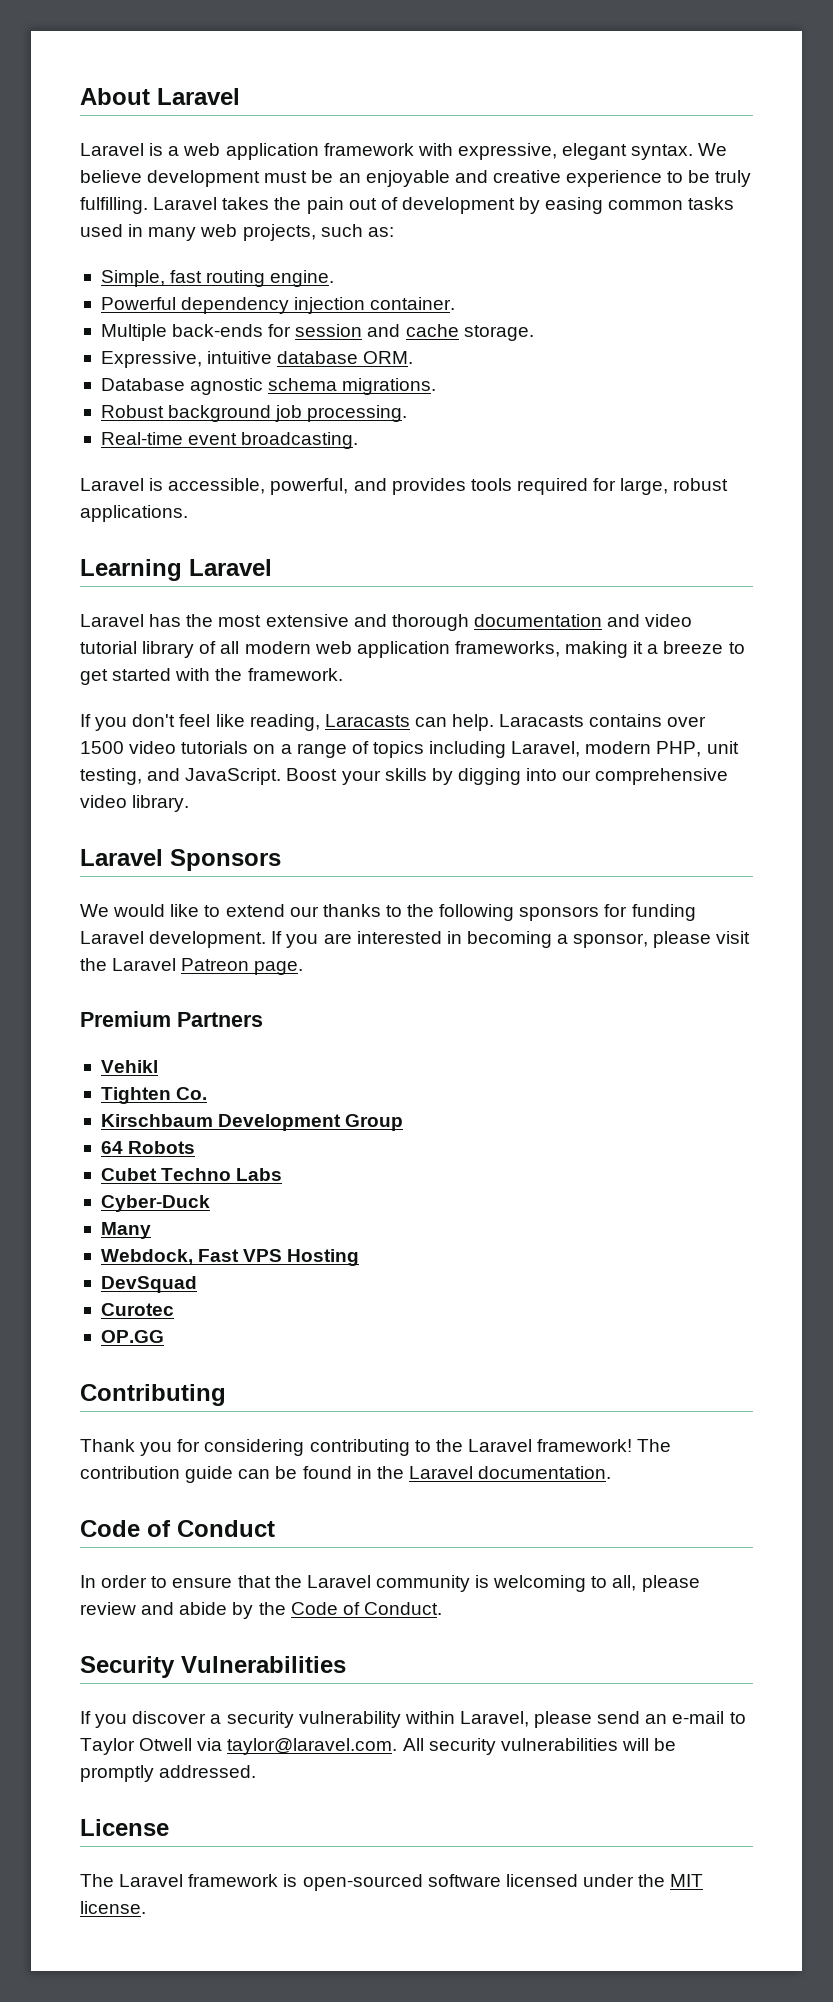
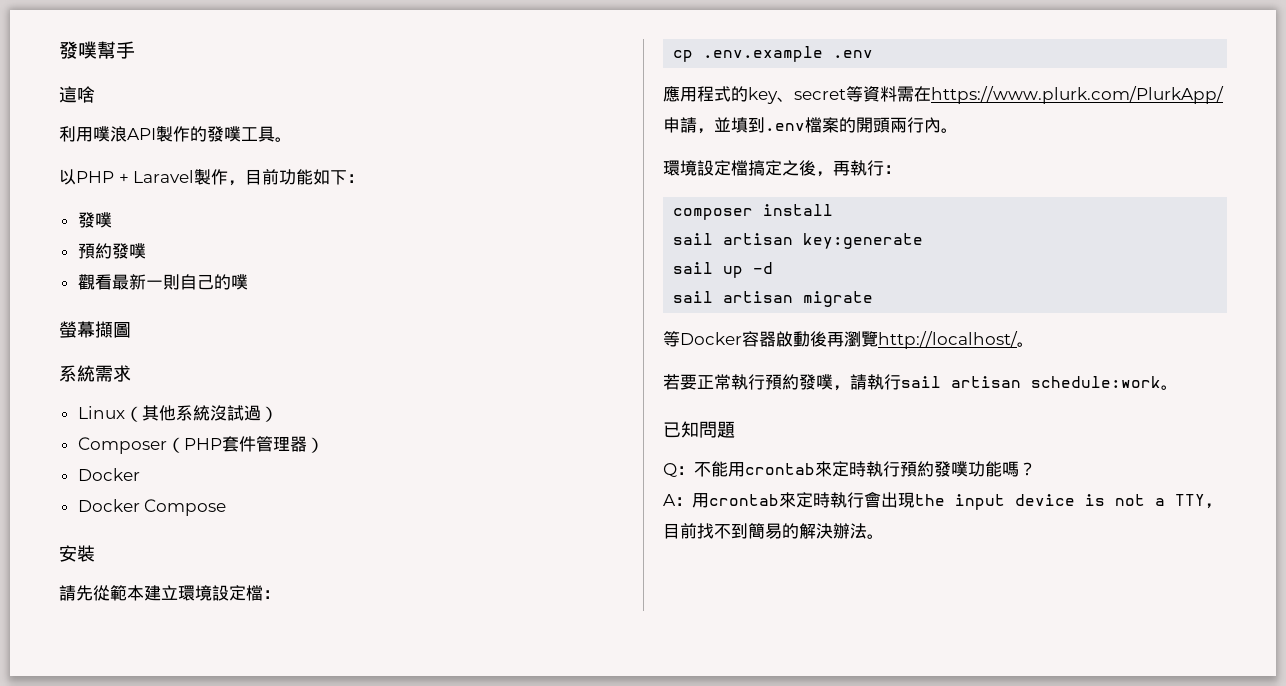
[80,88,240,105] [80,143,728,160] [80,170,752,187] [80,197,735,214] [80,224,394,241] [100,270,335,287] [100,297,456,314] [100,324,534,341] [100,351,414,368] [100,378,437,395] [100,405,408,422] [100,432,359,449] [80,478,729,495] [80,505,188,522] [80,559,272,581] [80,614,693,631] [80,641,745,658] [80,668,343,685] [80,714,707,731] [80,741,739,758] [80,768,729,785] [80,795,190,812] [80,849,281,871] [80,904,696,921] [80,931,751,948] [80,958,304,975] [80,1011,263,1027] [100,1060,158,1073] [100,1087,208,1104] [100,1114,404,1131] [100,1141,196,1154] [100,1168,283,1181] [100,1195,210,1212] [100,1222,151,1239] [100,1249,360,1266] [100,1276,197,1293] [100,1303,174,1316] [100,1330,164,1343] [80,1384,226,1406] [80,1439,672,1456] [80,1466,612,1483] [80,1520,275,1537] [80,1575,700,1592] [80,1602,442,1619] [80,1656,346,1678] [80,1711,746,1728] [80,1738,677,1755] [80,1765,257,1782] [80,1819,169,1836] [80,1874,704,1891] [80,1901,146,1914] About Laravel // Laravel is a web application framework with expressive, elegant syntax. We believe development must be an enjoyable and creative experience to be truly fulfilling. Laravel takes the pain out of development by easing common tasks used in many web projects, such as: // Simple, fast routing engine. // Powerful dependency injection container. // Multiple back-ends for session and cache storage. // Expressive, intuitive database ORM. // Database agnostic schema migrations. // Robust background job processing. // Real-time event broadcasting. // Laravel is accessible, powerful, and provides tools required for large, robust applications. // Learning Laravel // Laravel has the most extensive and thorough documentation and video tutorial library of all modern web application frameworks, making it a breeze to get started with the framework. // If you don't feel like reading, Laracasts can help. Laracasts contains over 1500 video tutorials on a range of topics including Laravel, modern PHP, unit testing, and JavaScript. Boost your skills by digging into our comprehensive video library. // Laravel Sponsors // We would like to extend our thanks to the following sponsors for funding Laravel development. If you are interested in becoming a sponsor, please visit the Laravel Patreon page. // Premium Partners // Vehikl // Tighten Co. // Kirschbaum Development Group // 64 Robots // Cubet Techno Labs // Cyber-Duck // Many // Webdock, Fast VPS Hosting // DevSquad // Curotec // OP.GG // Contributing // Thank you for considering contributing to the Laravel framework! The contribution guide can be found in the Laravel documentation. // Code of Conduct // In order to ensure that the Laravel community is welcoming to all, please review and abide by the Code of Conduct. // Security Vulnerabilities // If you discover a security vulnerability within Laravel, please send an e-mail to Taylor Otwell via taylor@laravel.com. All security vulnerabilities will be promptly addressed. // License // The Laravel framework is open-sourced software licensed under the MIT license. -> [59,41,135,59] [59,86,95,103] [59,126,292,142] [59,169,365,186] [77,212,112,228] [77,243,146,259] [77,274,248,290] [59,321,131,338] [59,365,131,382] [77,405,278,422] [77,436,324,454] [77,468,140,481] [77,499,227,516] [59,545,95,562] [59,585,280,601] [673,46,874,62] [663,86,1224,104] [663,117,958,134] [663,160,901,177] [673,204,834,220] [673,233,924,249] [673,262,774,278] [673,291,874,307] [663,331,1034,349] [663,374,1178,391] [663,421,735,438] [663,461,1036,478] [663,491,1222,510] [663,523,884,539] 發噗幫手 // 這啥 // 利用噗浪API製作的發噗工具。 // 以PHP + Laravel製作，目前功能如下： // 發噗 // 預約發噗 // 觀看最新一則自己的噗 // 螢幕擷圖 // 系統需求 // Linux（其他系統沒試過） // Composer（PHP套件管理器） // Docker // Docker Compose // 安裝 // 請先從範本建立環境設定檔： // cp .env.example .env // 應用程式的key、secret等資料需在https://www.plurk.com/PlurkApp/申請，並填到.env檔案的開頭兩行內。 // 環境設定檔搞定之後，再執行： // composer install // sail artisan key:generate // sail up -d // sail artisan migrate // 等Docker容器啟動後再瀏覽http://localhost/。 // 若要正常執行預約發噗，請執行sail artisan schedule:work。 // 已知問題 // Q：不能用crontab來定時執行預約發噗功能嗎？ // A：用crontab來定時執行會出現the input device is not a TTY，目前找不到簡易的解決辦法。

